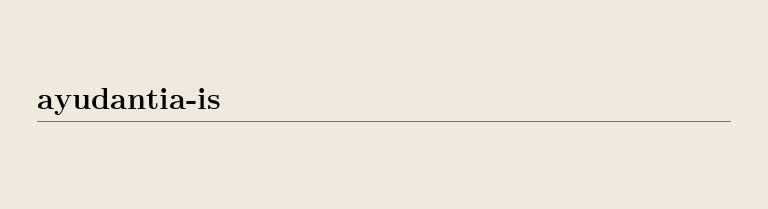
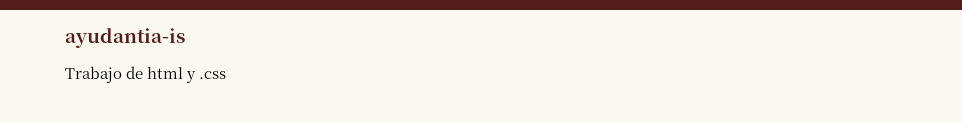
(221, 101) none -> [65,66,227,83] // Trabajo de html y .css

